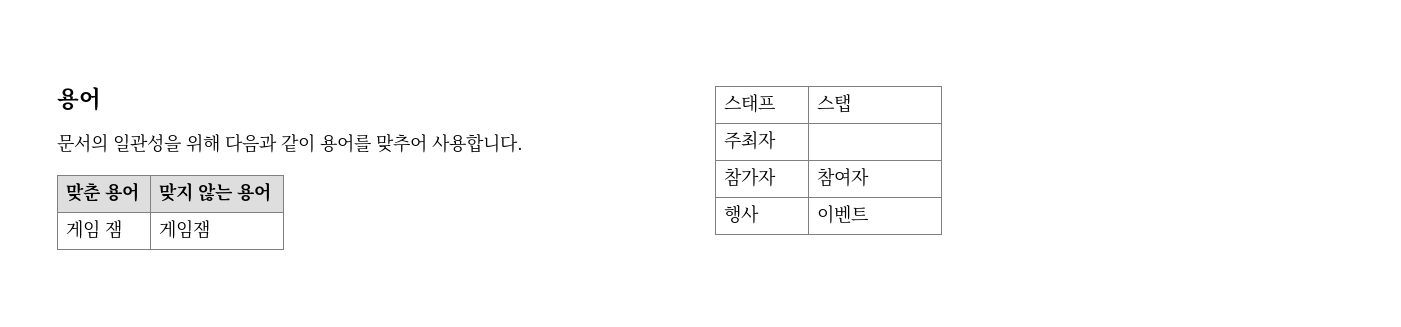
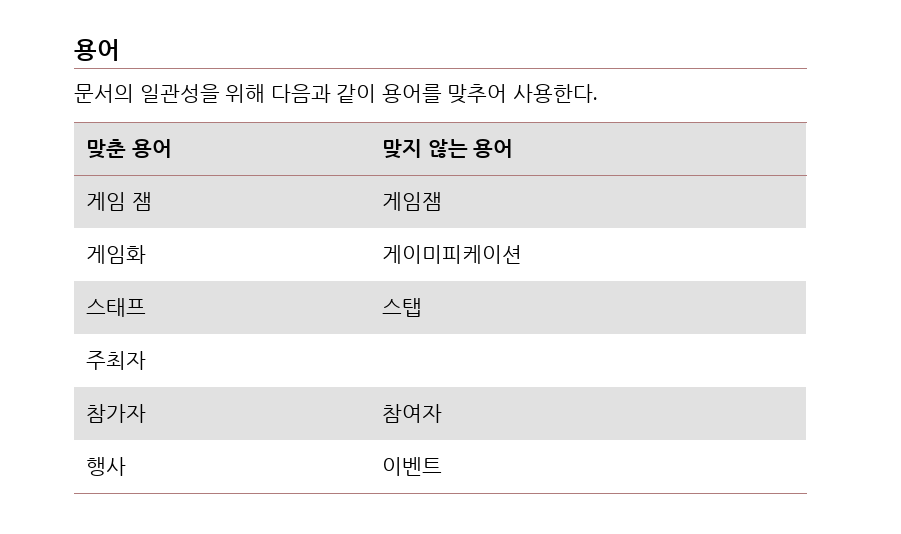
[432,133,523,153] 사용합니다. -> [512,84,597,103] 사용한다.
(210, 229) none -> [86,245,147,264] [382,245,523,264] // 게임화 | 게이미피케이션

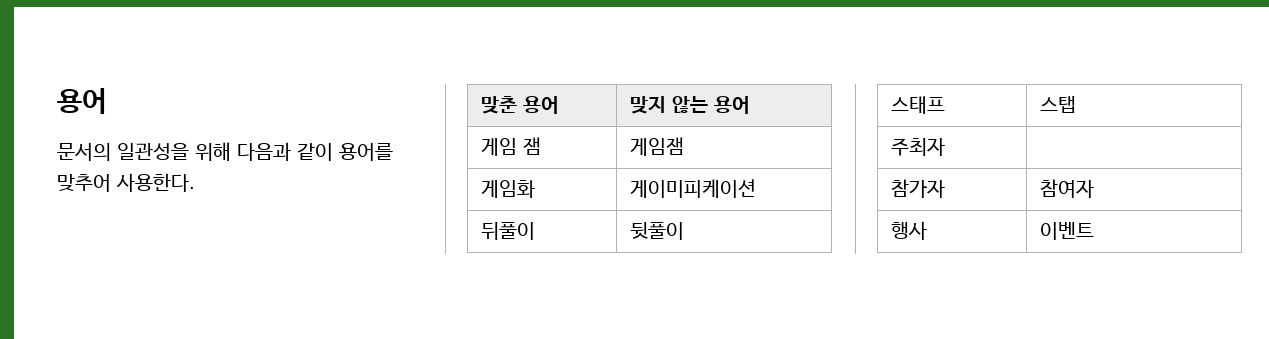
(523, 254) none -> [481,222,536,240] [630,222,685,240] // 뒤풀이 | 뒷풀이

